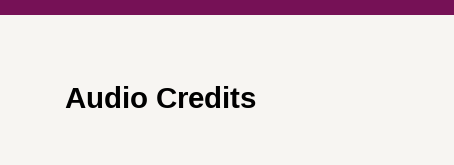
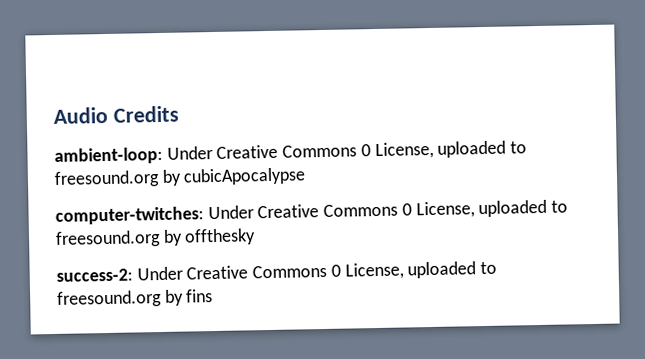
(256, 97) none -> [54,140,528,165] [54,167,307,188] [55,199,569,225] [55,228,257,248] [56,261,498,282] [57,289,214,308] // ambient-loop: Under Creative Commons 0 License, uploaded to freesound.org by cubicApocalypse // computer-twitches: Under Creative Commons 0 License, uploaded to freesound.org by offthesky // success-2: Under Creative Commons 0 License, uploaded to freesound.org by fins

